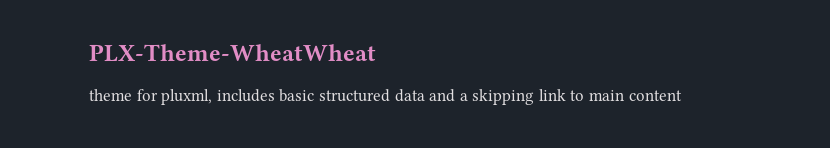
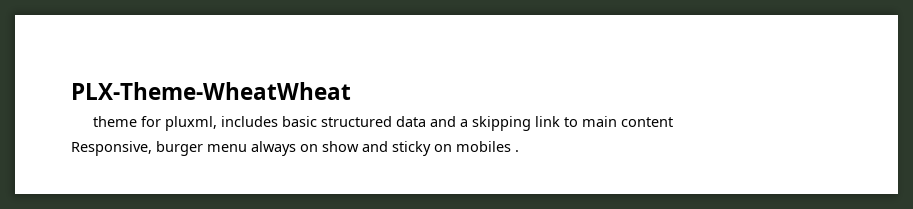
(682, 95) none -> [71,141,519,156] // Responsive, burger menu always on show and sticky on mobiles .

